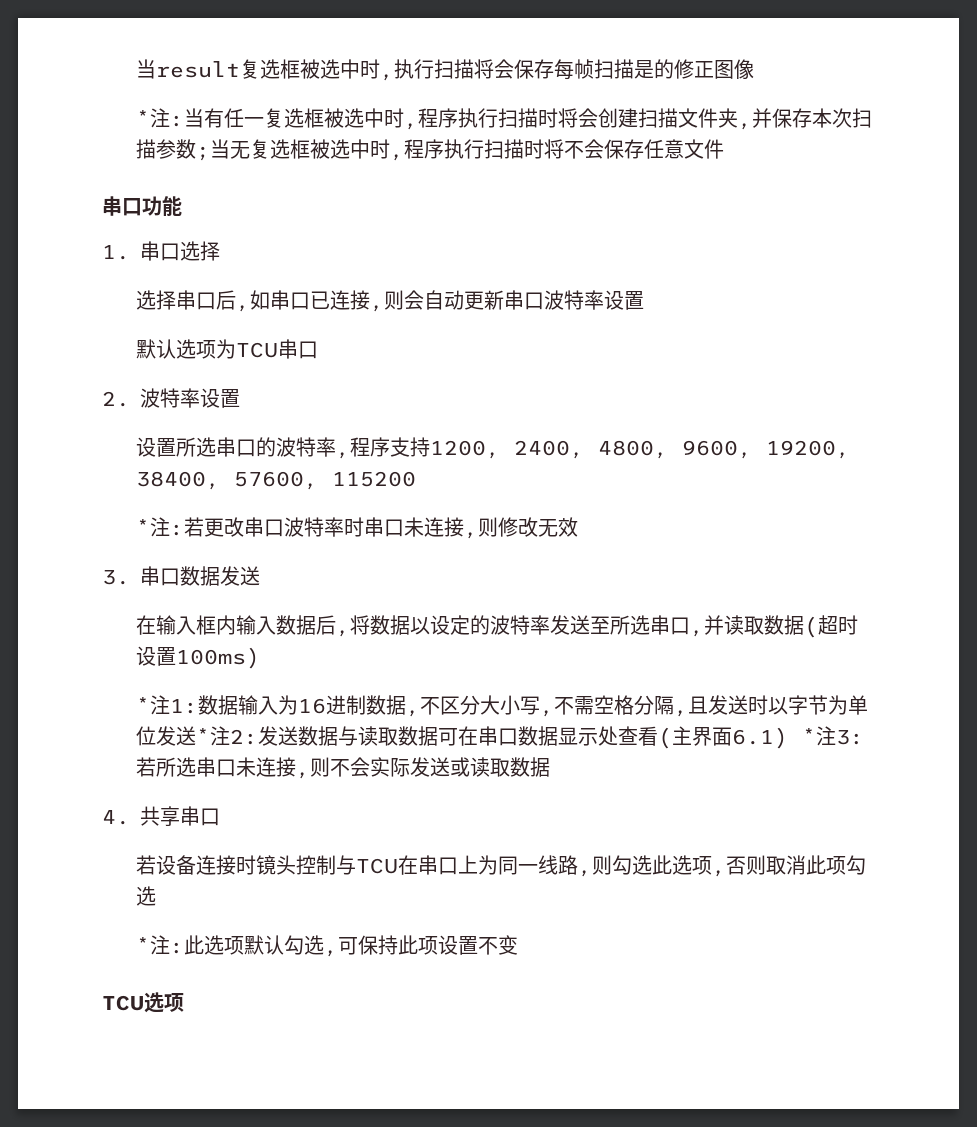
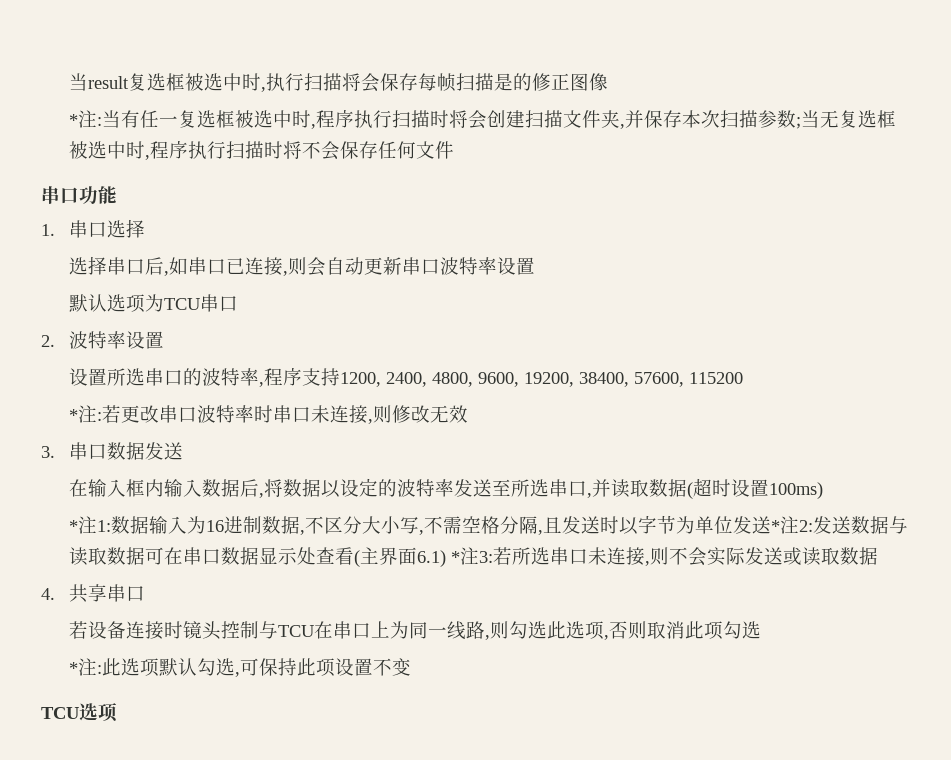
[663,139,684,159] 意 -> [397,141,417,159] 何

